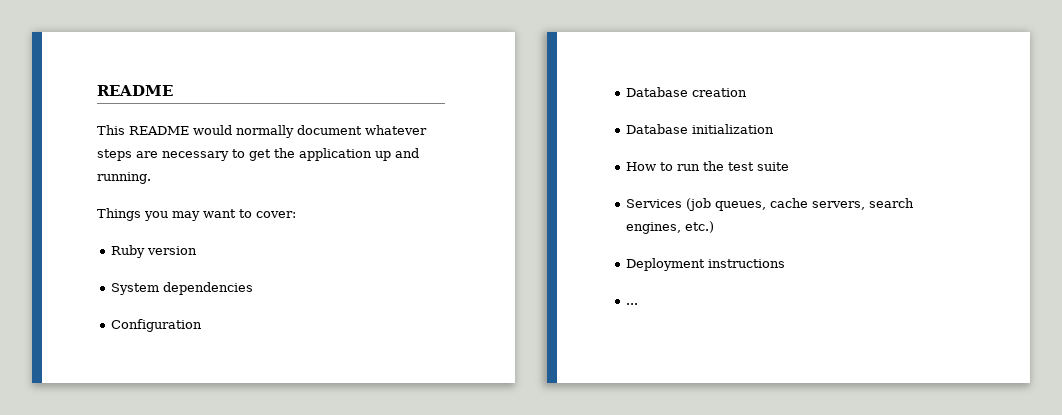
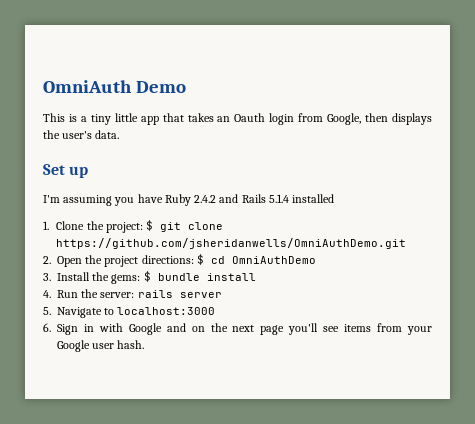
[97,85,173,96] README -> [43,80,186,93] OmniAuth Demo
[129,125,427,138] [97,148,419,161] [97,172,151,184] [97,208,296,221] [111,245,198,258] [111,282,254,295] [111,319,203,332] [626,87,748,97] [626,124,775,134] [626,161,790,171] [626,198,915,211] [626,221,715,234] [626,258,786,271] [626,303,639,305] README would normally document whatever steps are necessary to get the application up and running. // Things you may want to cover: // Ruby version // System dependencies // Configuration // Database creation // Database initialization // How to run the test suite // Services (job queues, cache servers, search engines, etc.) // Deployment instructions // ... -> [68,113,432,125] [43,130,120,139] [43,164,89,178] [43,194,335,206] [43,220,224,233] [56,238,407,249] [43,254,316,267] [43,271,256,284] [43,289,222,298] [43,307,216,318] [43,323,432,335] [57,340,145,352] is a tiny little app that takes an Oauth login from Google, then displays the user's data. // Set up // I'm assuming you have Ruby 2.4.2 and Rails 5.1.4 installed // 1. Clone the project: $ git clone https://github.com/jsheridanwells/OmniAuthDemo.git // 2. Open the project directions: $ cd OmniAuthDemo // 3. Install the gems: $ bundle install // 4. Run the server: rails server // 5. Navigate to localhost:3000 // 6. Sign in with Google and on the next page you'll see items from your Google user hash.

